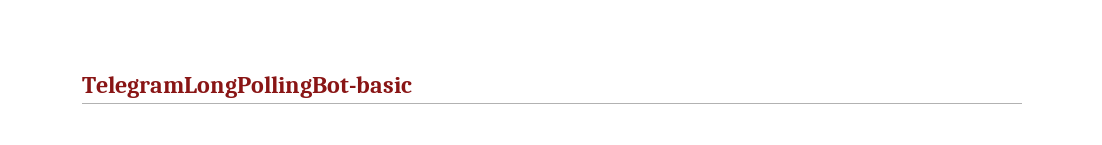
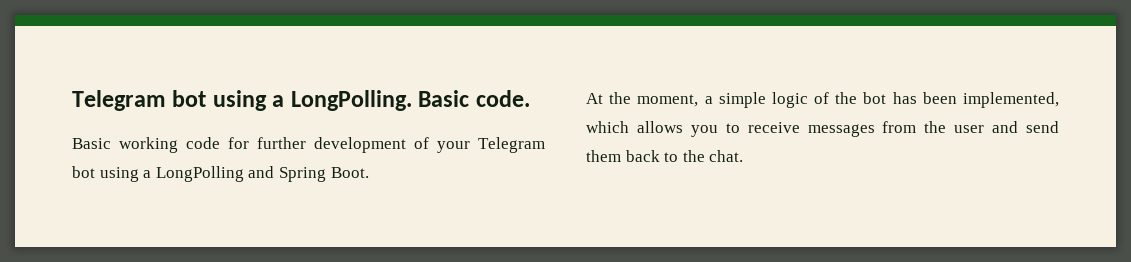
[82,76,412,98] TelegramLongPollingBot-basic -> [72,90,530,111] [72,137,545,153] [72,166,369,182] [586,92,1059,108] [586,121,1059,137] [586,150,744,162] Telegram bot using a LongPolling. Basic code. // Basic working code for further development of your Telegram bot using a LongPolling and Spring Boot. // At the moment, a simple logic of the bot has been implemented, which allows you to receive messages from the user and send them back to the chat.

